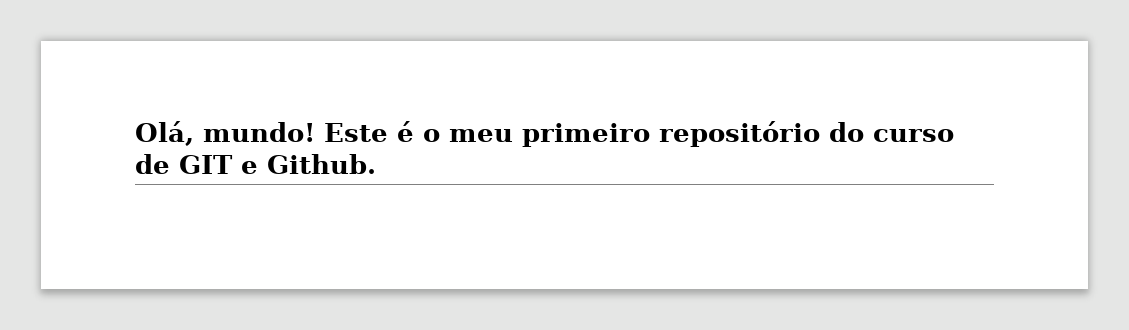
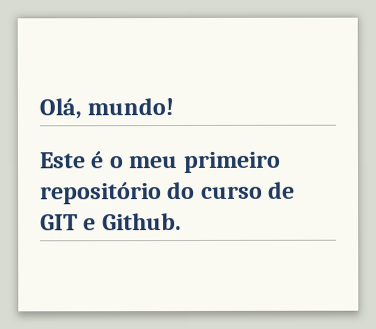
(315, 132) none -> (175, 107) //

